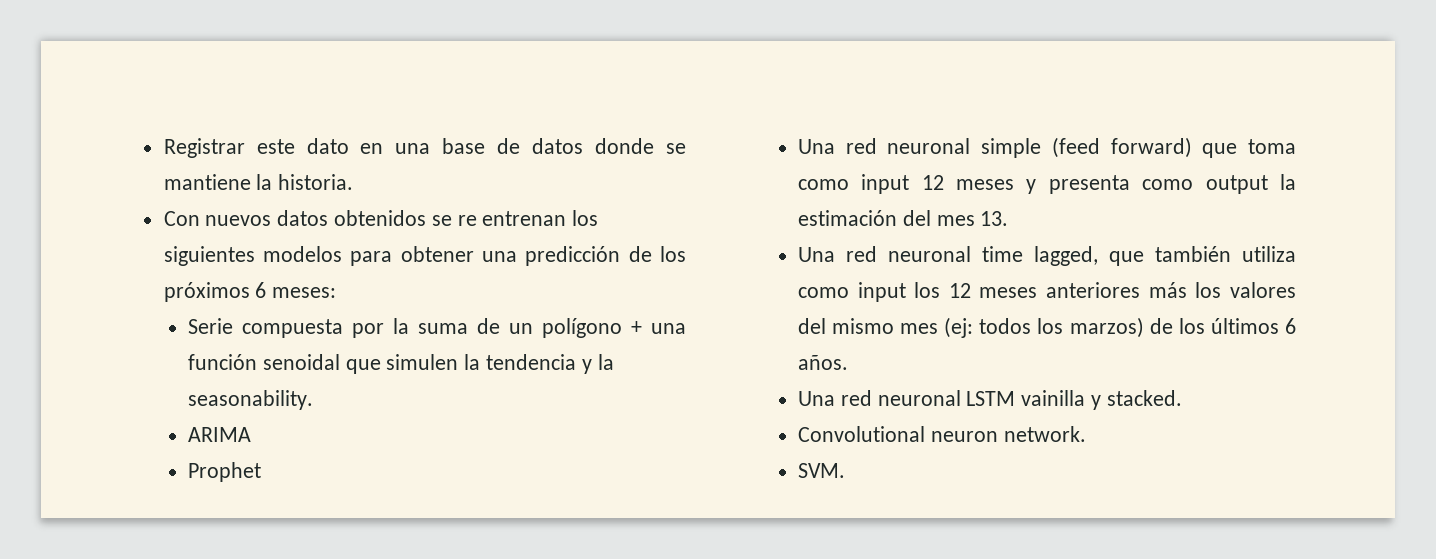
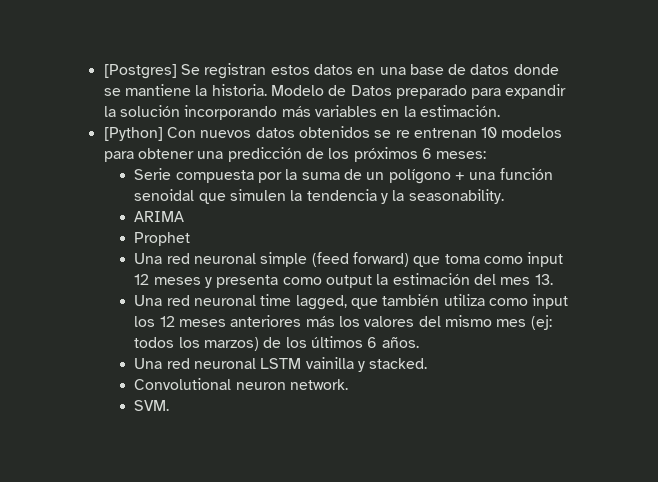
[163,138,349,158] Registrar este dato -> [103,63,353,79] [Postgres] Se registran estos datos
(354, 182) // -> [270,84,567,99] [103,105,500,120] [103,127,163,141] Modelo de Datos preparado para expandir la solución incorporando más variables en la estimación. // [Python]
[572,210,599,226] [163,246,255,266] los siguientes -> [481,127,498,138] 10

